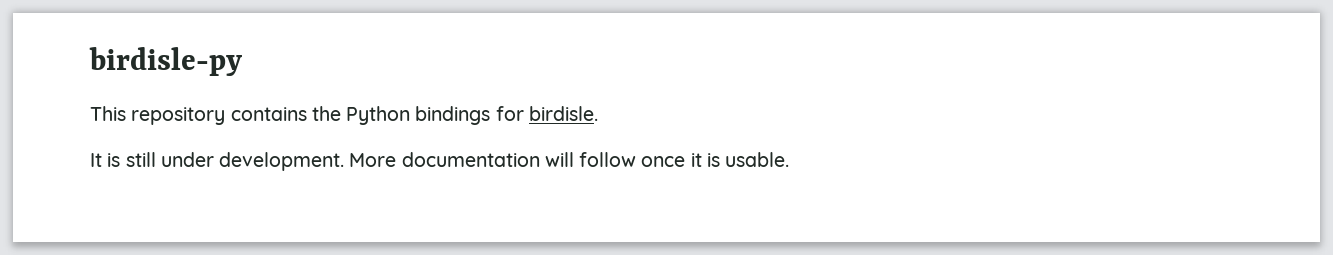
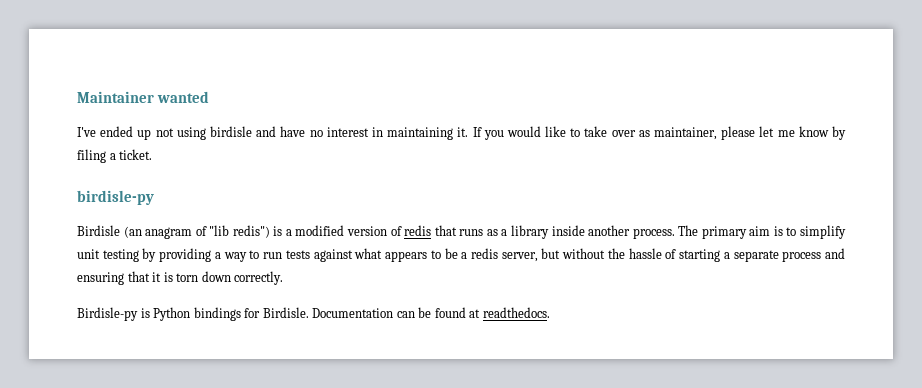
[89,47,242,76] [90,106,598,125] [90,152,790,171] birdisle-py // This repository contains the Python bindings for birdisle. // It is still under development. More documentation will follow once it is usable. -> [77,91,210,103] [77,126,847,140] [77,149,153,163] [77,190,154,205] [77,225,846,239] [77,248,846,262] [77,271,284,285] [77,307,550,321] Maintainer wanted // I've ended up not using birdisle and have no interest in maintaining it. If you would like to take over as maintainer, please let me know by filing a ticket. // birdisle-py // Birdisle (an anagram of "lib redis") is a modified version of redis that runs as a library inside another process. The primary aim is to simplify unit testing by providing a way to run tests against what appears to be a redis server, but without the hassle of starting a separate process and ensuring that it is torn down correctly. // Birdisle-py is Python bindings for Birdisle. Documentation can be found at readthedocs.

